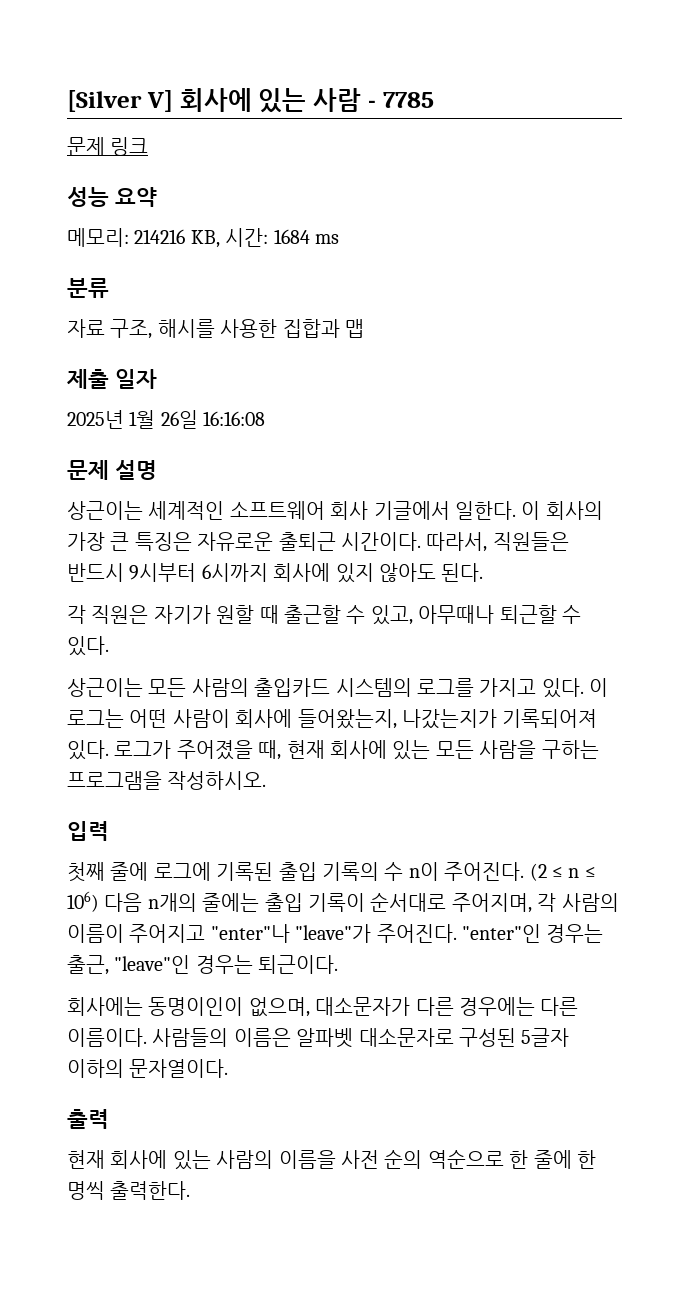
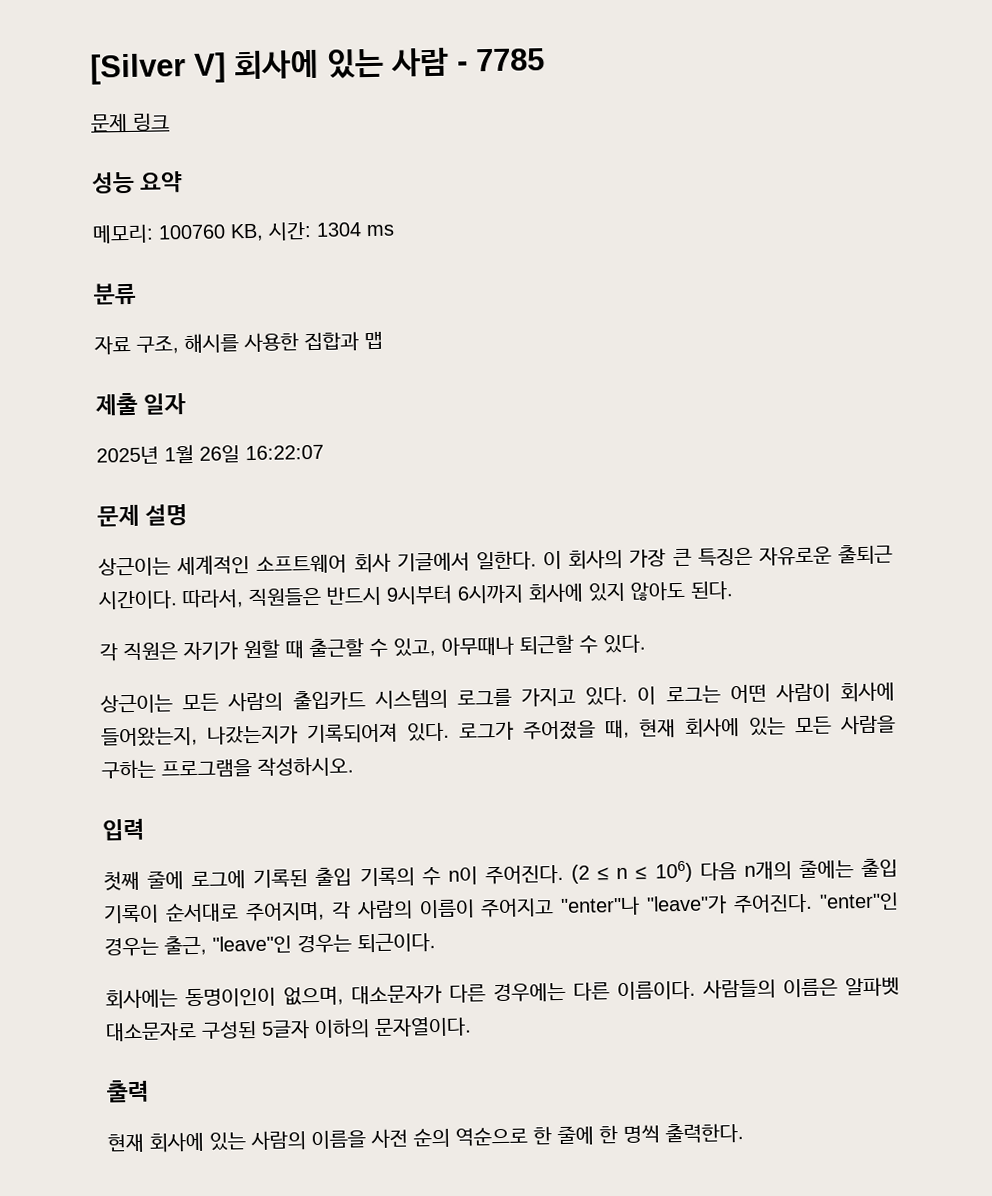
[134,229,186,244] 214216 -> [158,224,226,240] 100760
[273,229,310,244] 1684 -> [316,222,362,237] 1304
[203,411,266,426] 16:16:08 -> [245,444,324,461] 16:22:07

